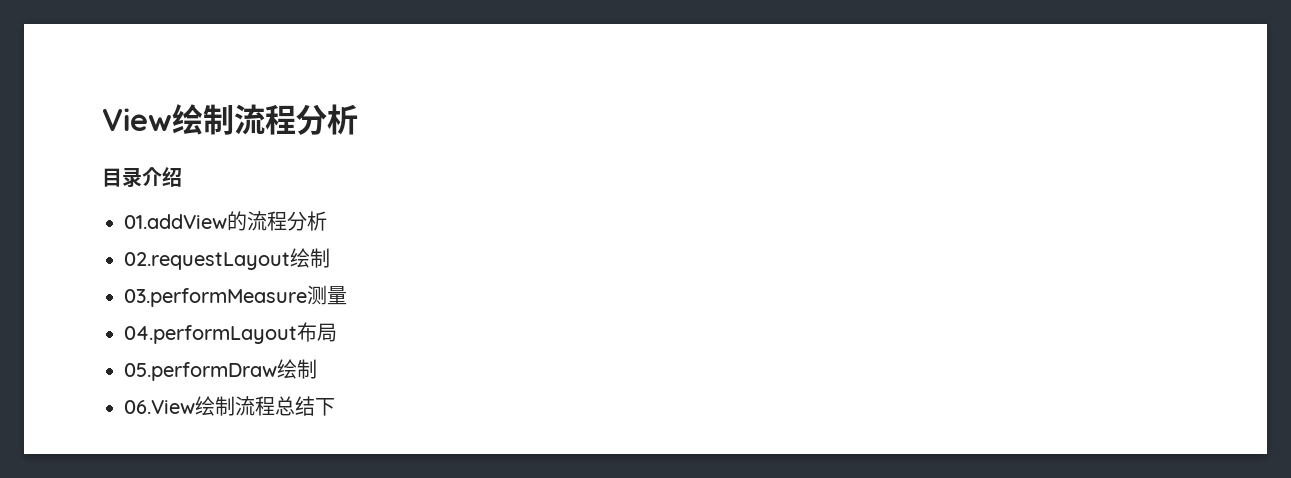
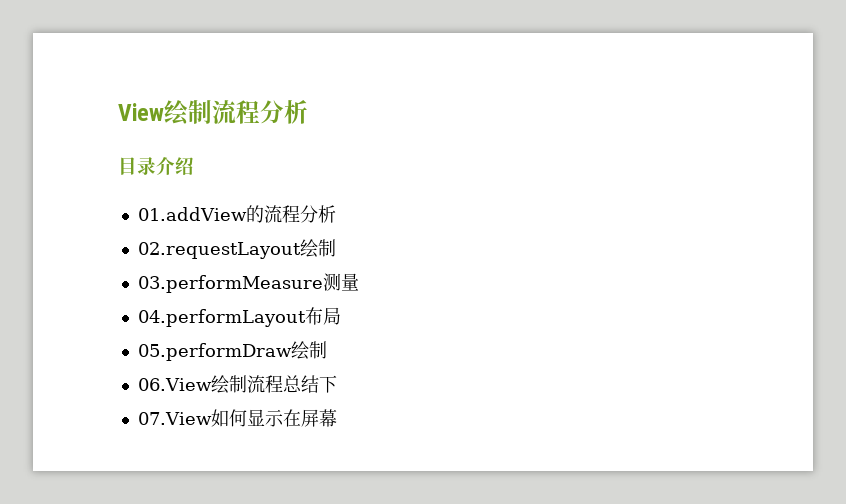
(335, 407) none -> [137,409,337,427] // 07.View如何显示在屏幕

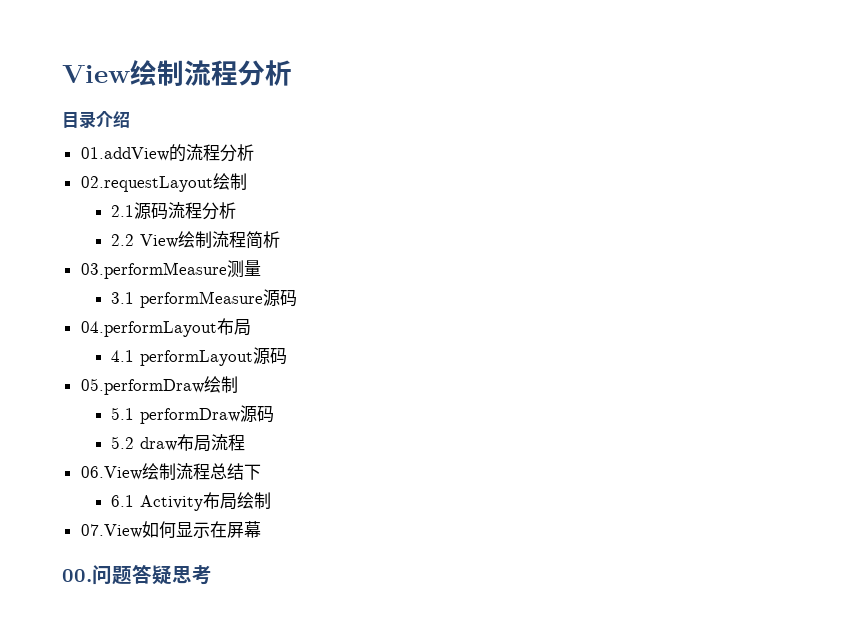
(336, 248) none -> [111,202,237,220] [111,231,281,249] // 2.1源码流程分析 // 2.2 View绘制流程简析
(359, 282) none -> [111,289,298,308] // 3.1 performMeasure源码
(341, 316) none -> [111,347,288,366] // 4.1 performLayout源码
(327, 350) none -> [111,405,275,424] [111,434,246,452] // 5.1 performDraw源码 // 5.2 draw布局流程
(337, 384) none -> [111,492,272,511] // 6.1 Activity布局绘制
(337, 418) none -> [62,564,212,585] // 00.问题答疑思考

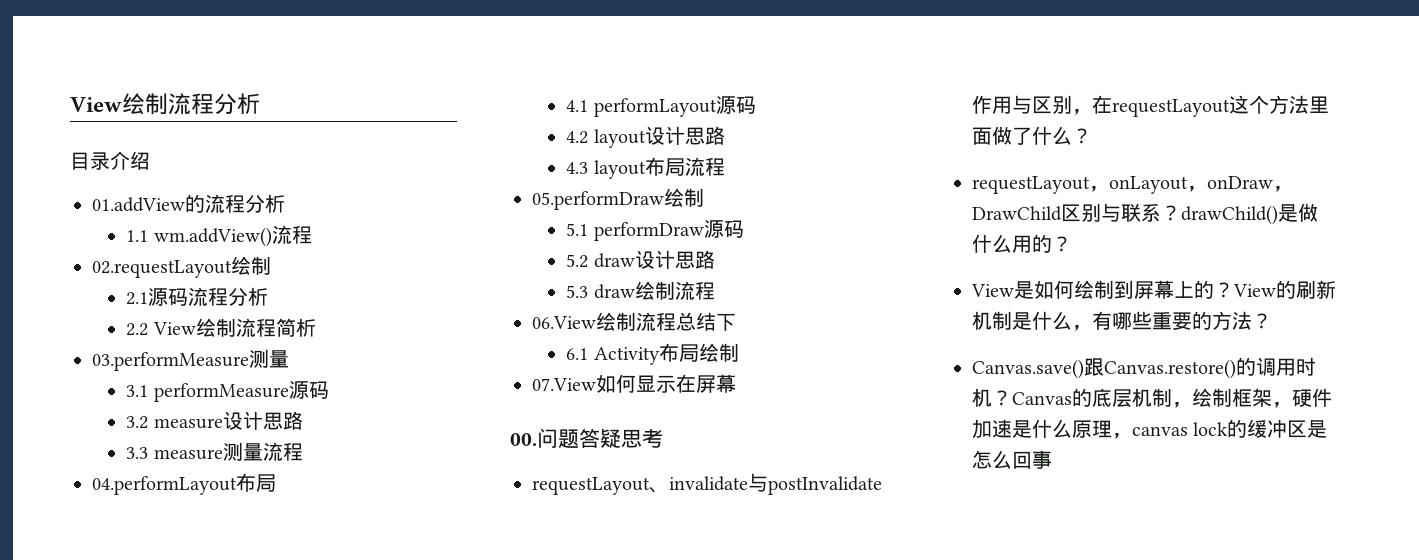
(254, 152) none -> [126,225,312,247] // 1.1 wm.addView()流程
(298, 298) none -> [126,411,303,430] [126,442,303,461] // 3.2 measure设计思路 // 3.3 measure测量流程
(288, 356) none -> [566,126,725,148] [566,157,725,179] // 4.2 layout设计思路 // 4.3 layout布局流程
[177,434,212,452] 布局 -> [634,250,715,269] [566,281,675,300] 设计思路 // 5.3 draw绘制
(212, 575) none -> [532,473,882,495] [972,95,1329,117] [972,126,1092,145] [972,176,1293,194] [972,203,1318,225] [972,234,1072,253] [971,280,1336,299] [972,311,1272,331] [972,357,1316,379] [972,388,1332,408] [972,419,1328,439] [972,450,1052,469] // requestLayout、invalidate与postInvalidate作用与区别，在requestLayout这个方法里面做了什么？ // requestLayout，onLayout，onDraw，DrawChild区别与联系？drawChild()是做什么用的？ // View是如何绘制到屏幕上的？View的刷新机制是什么，有哪些重要的方法？ // Canvas.save()跟Canvas.restore()的调用时机？Canvas的底层机制，绘制框架，硬件加速是什么原理，canvas lock的缓冲区是怎么回事

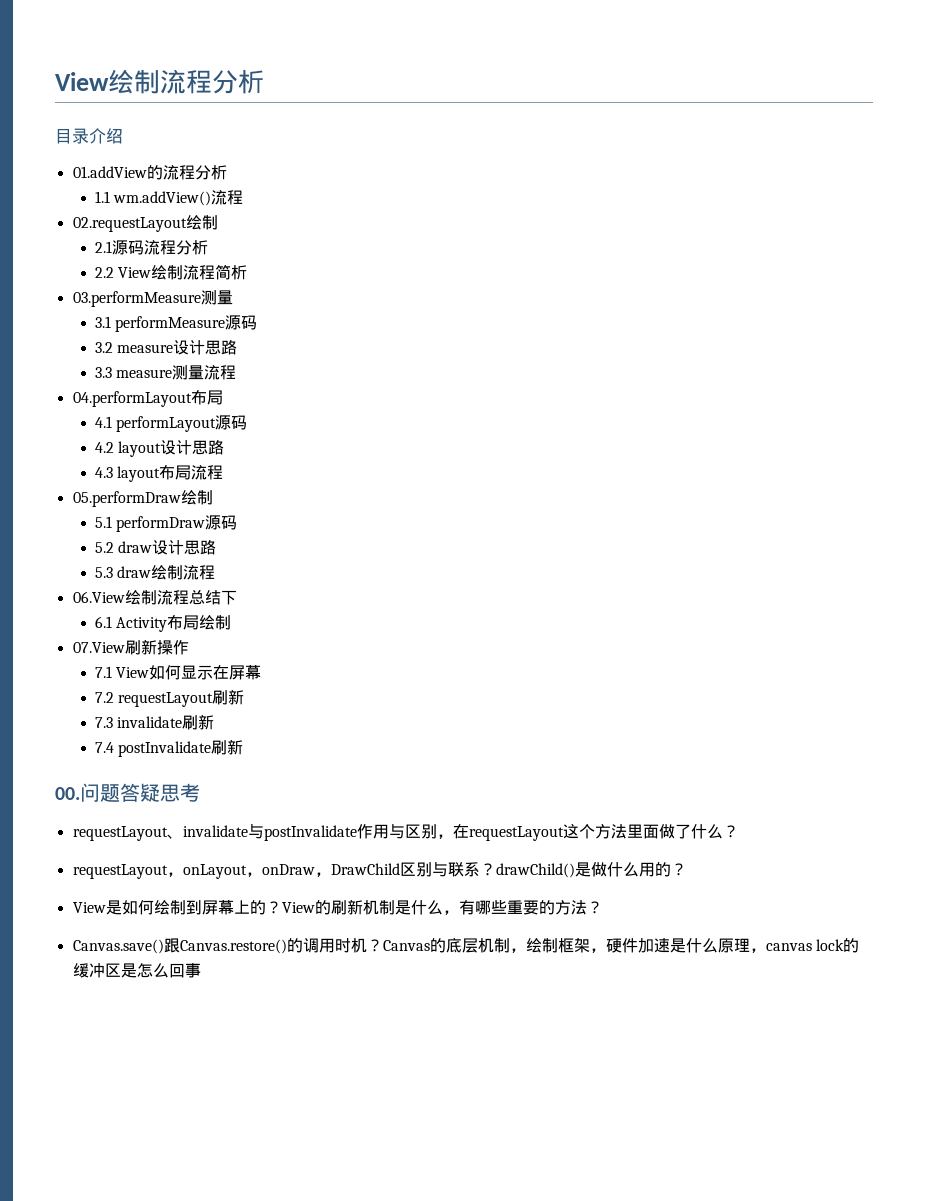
(596, 384) none -> [124,639,189,655] [95,666,150,678] 刷新操作 // 7.1 View
(736, 383) none -> [95,689,245,707] [95,714,215,730] [95,739,244,757] // 7.2 requestLayout刷新 // 7.3 invalidate刷新 // 7.4 postInvalidate刷新

